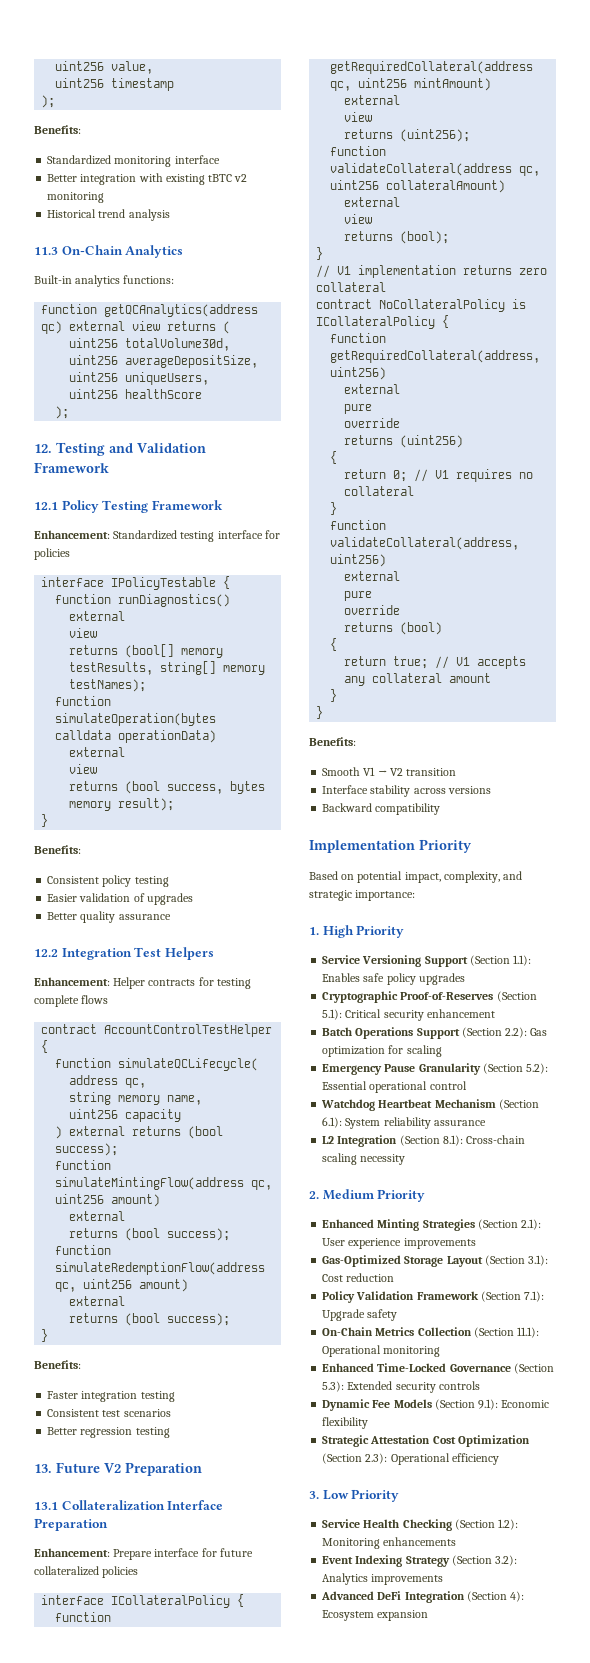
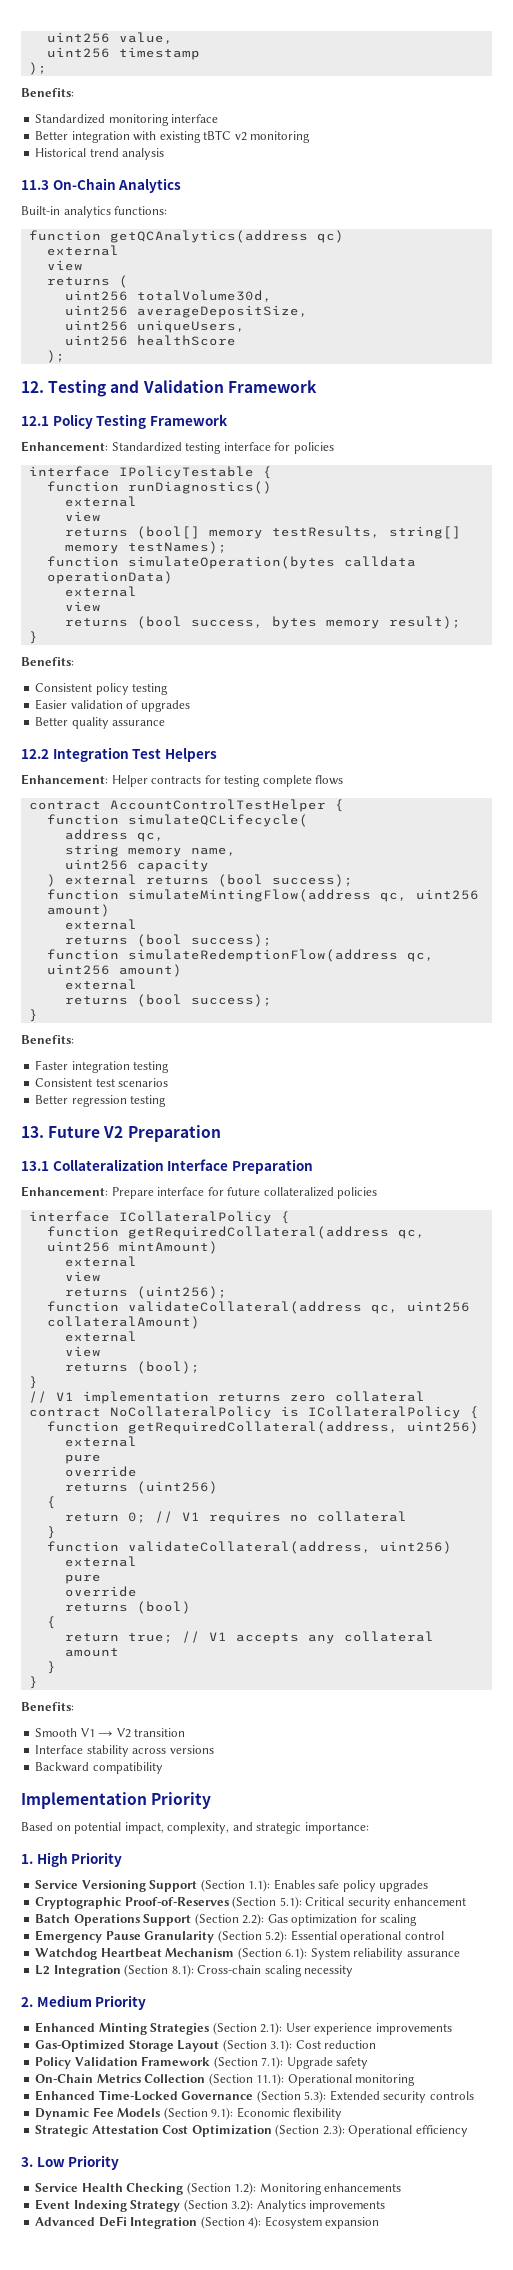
[69,321,161,331] external view -> [46,245,119,256] [46,260,83,271] // external // view //

